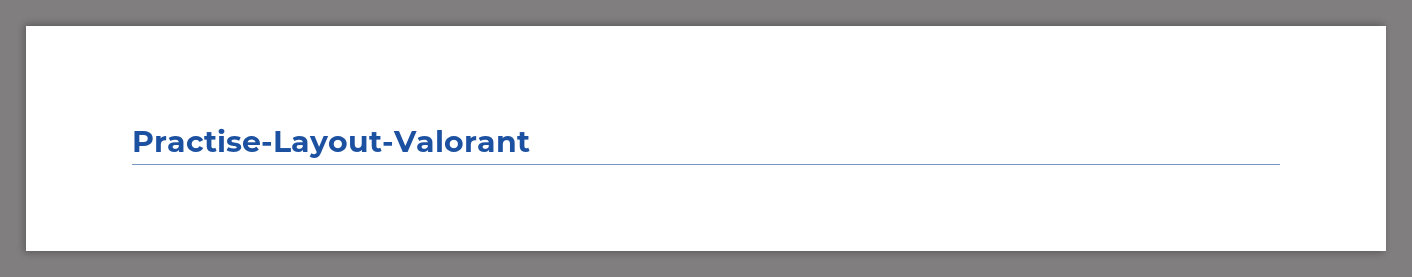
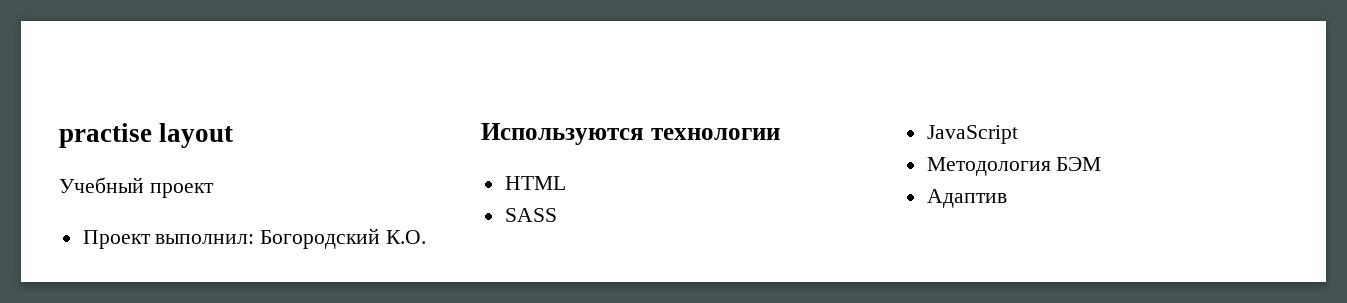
[132,128,530,158] Practise-Layout-Valorant -> [59,123,234,148] [59,177,214,198] [82,228,427,249] [481,123,780,145] [504,176,566,190] [504,208,557,222] [926,125,1018,144] [926,157,1102,176] [926,189,1007,208] practise layout // Учебный проект // Проект выполнил: Богородский К.О. // Используются технологии // HTML // SASS // JavaScript // Методология БЭМ // Адаптив

